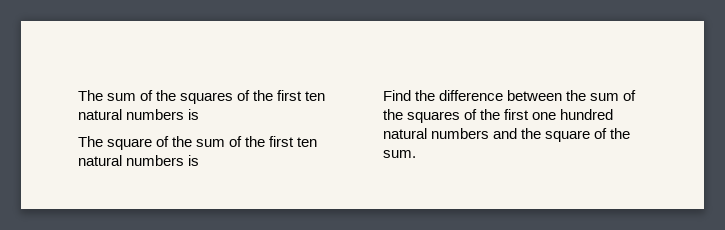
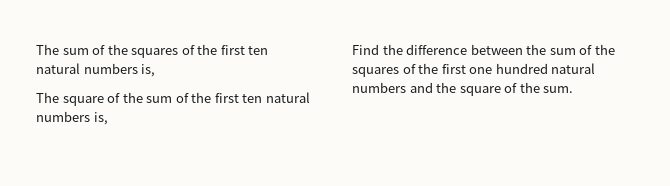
[188,109,200,120] is -> [141,64,156,77] is,
[188,155,200,166] is -> [93,112,108,125] is,

